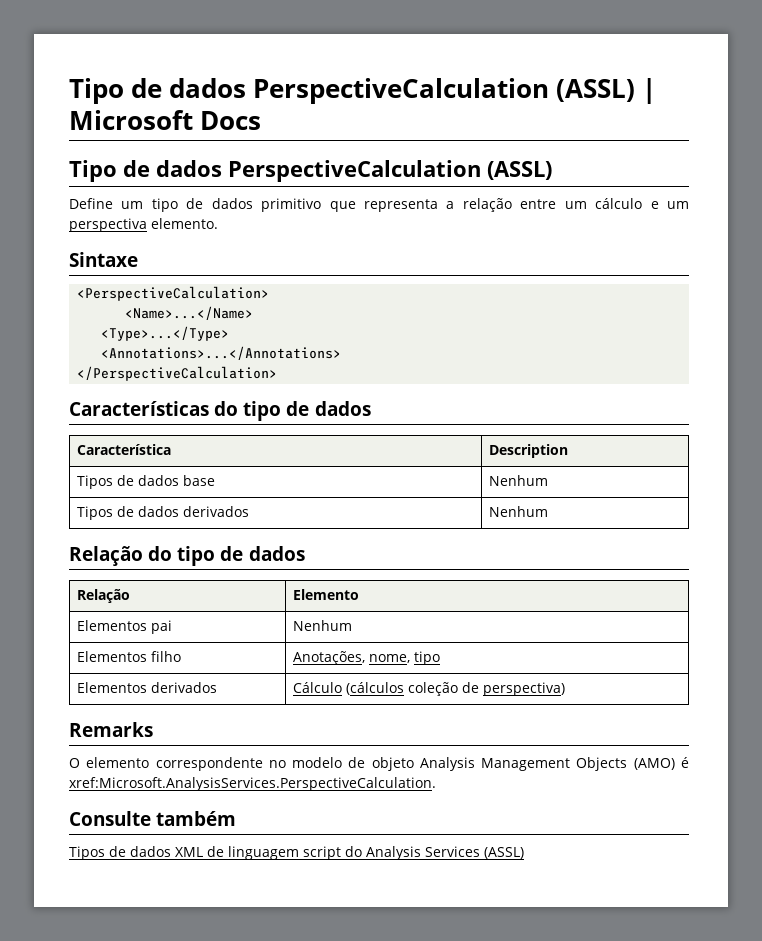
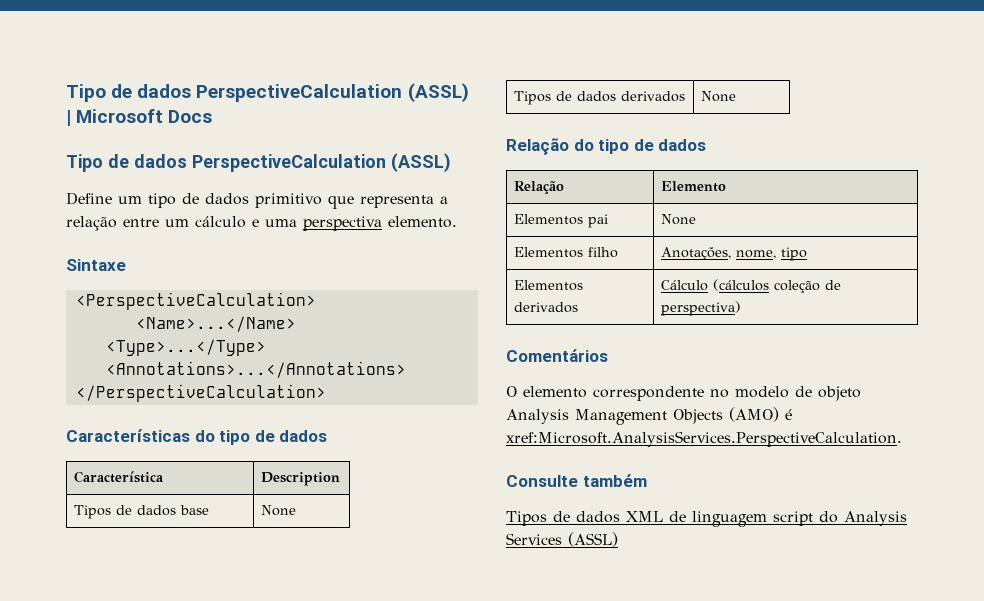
[667,201,690,209] um -> [265,219,297,227] uma
[488,475,548,486] | Nenhum -> [260,505,296,516] | None
[488,506,548,517] | Nenhum -> [700,91,736,102] | None
[292,620,352,631] | Nenhum -> [660,214,696,225] | None
[69,722,153,737] Remarks -> [506,349,608,362] Comentários

